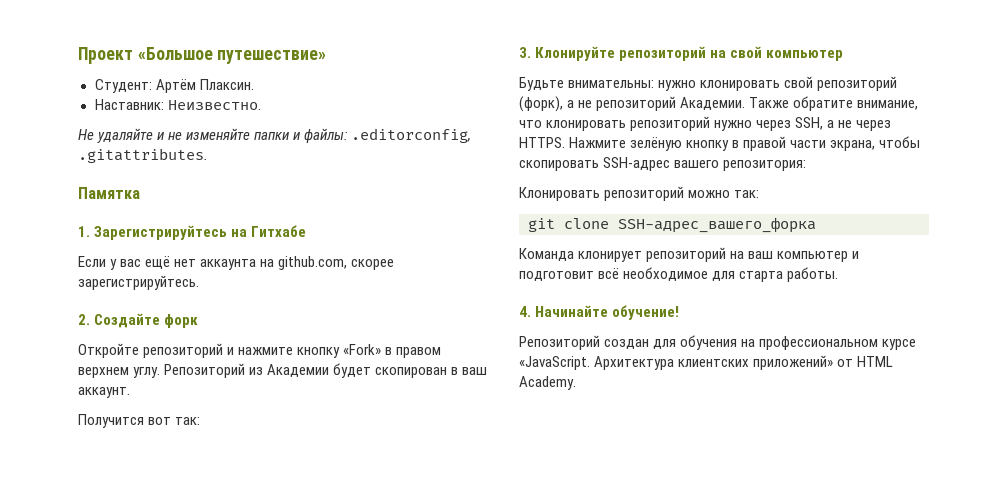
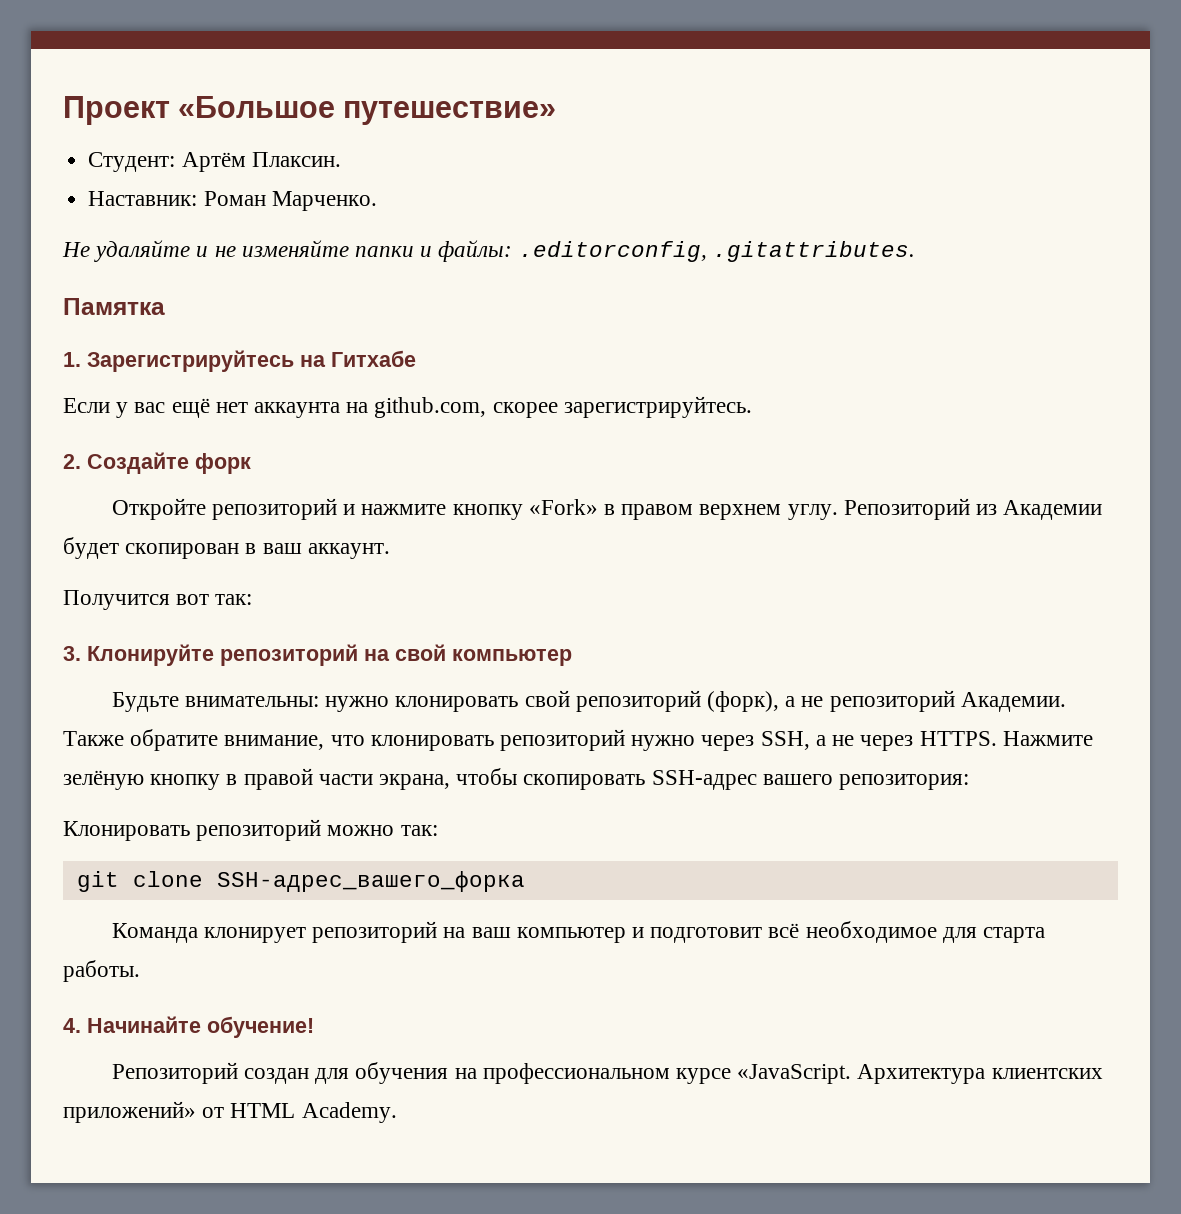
[167,100,261,110] Неизвестно. -> [203,191,377,211] Роман Марченко.

